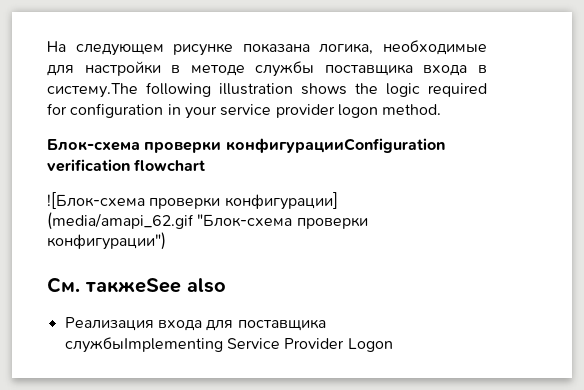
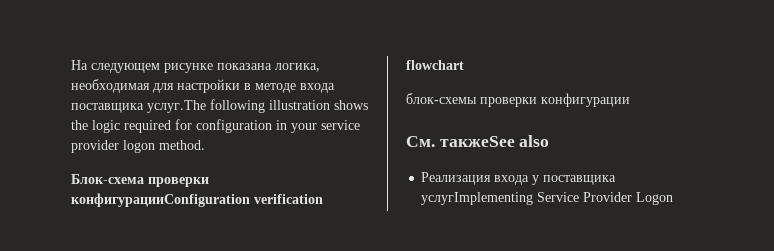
[383,40,488,55] необходимые -> [71,79,150,93] необходимая
[255,61,487,77] [47,83,138,98] службы поставщика входа в систему.The -> [300,83,335,93] [71,100,206,113] входа поставщика услуг.The
[47,192,338,210] [47,212,368,230] [47,232,166,250] ![Блок-схема проверки конфигурации] (media/amapi_62.gif "Блок-схема проверки конфигурации") -> [406,93,630,107] блок-схемы проверки конфигурации
[206,319,326,331] [64,337,223,353] для поставщика службыImplementing -> [532,175,617,185] [421,192,534,205] у поставщика услугImplementing

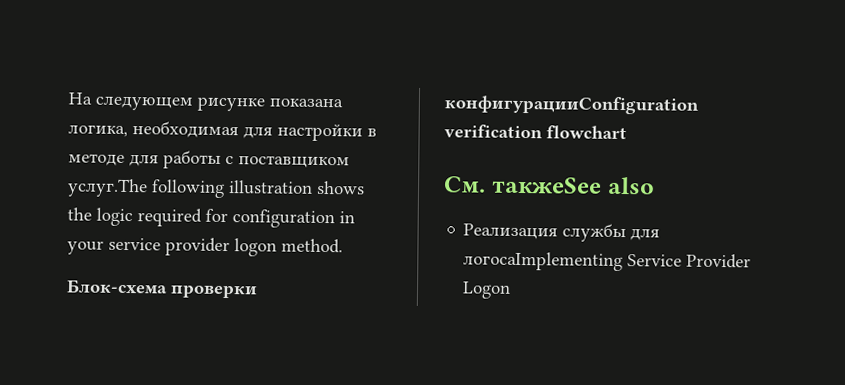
[300,83,335,93] [71,103,144,113] входа поставщика -> [129,150,350,169] для работы с поставщиком
[406,93,630,107] // блок-схемы проверки конфигурации -> (627, 132) none
[494,175,617,185] [421,192,534,205] входа у поставщика услугImplementing -> [562,223,661,243] [463,251,624,272] службы для логосаImplementing

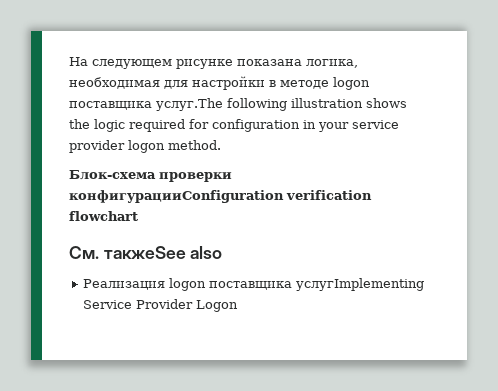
[129,150,350,169] для работы с поставщиком -> [333,77,370,90] [69,101,152,110] logon поставщика
[562,223,661,243] [463,251,624,272] службы для логосаImplementing -> [169,278,425,291] logon поставщика услугImplementing

